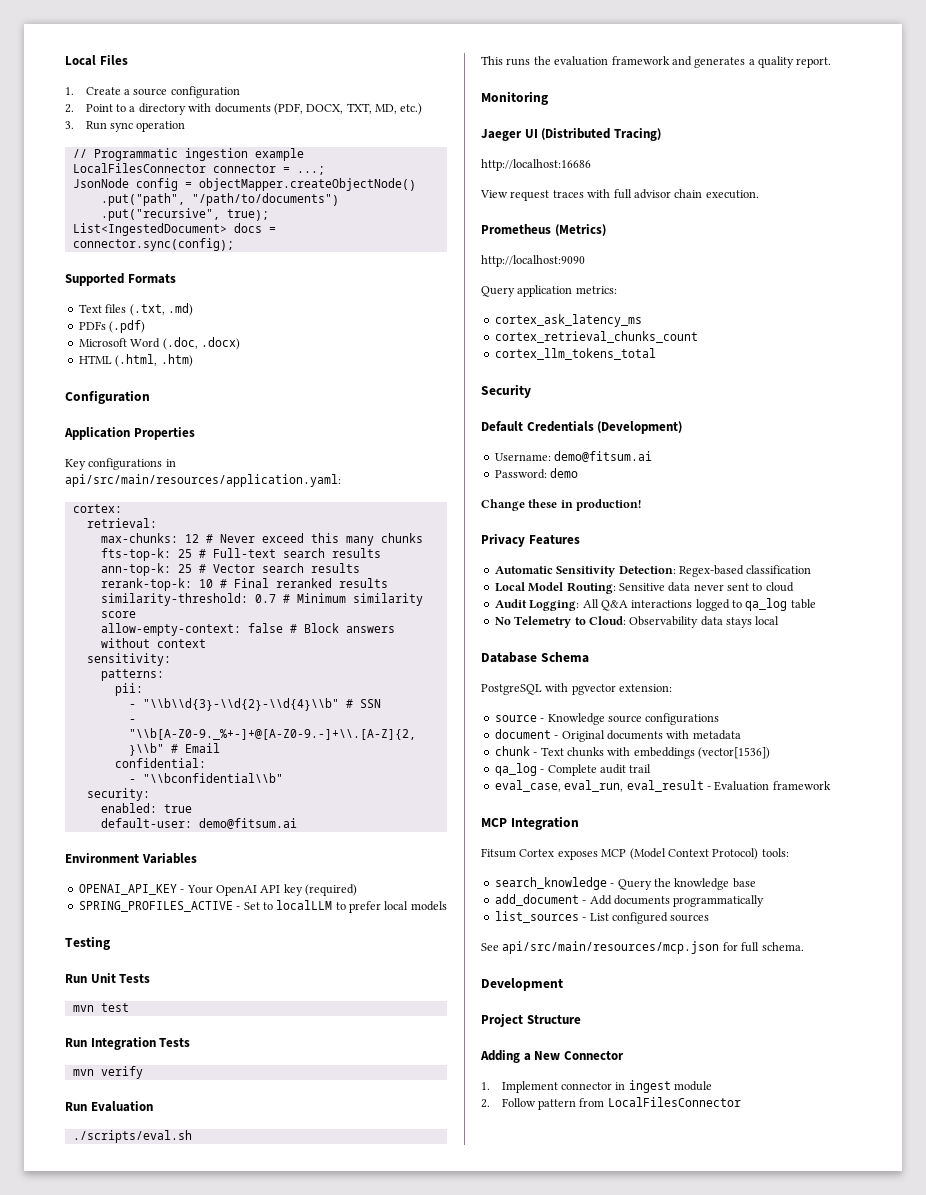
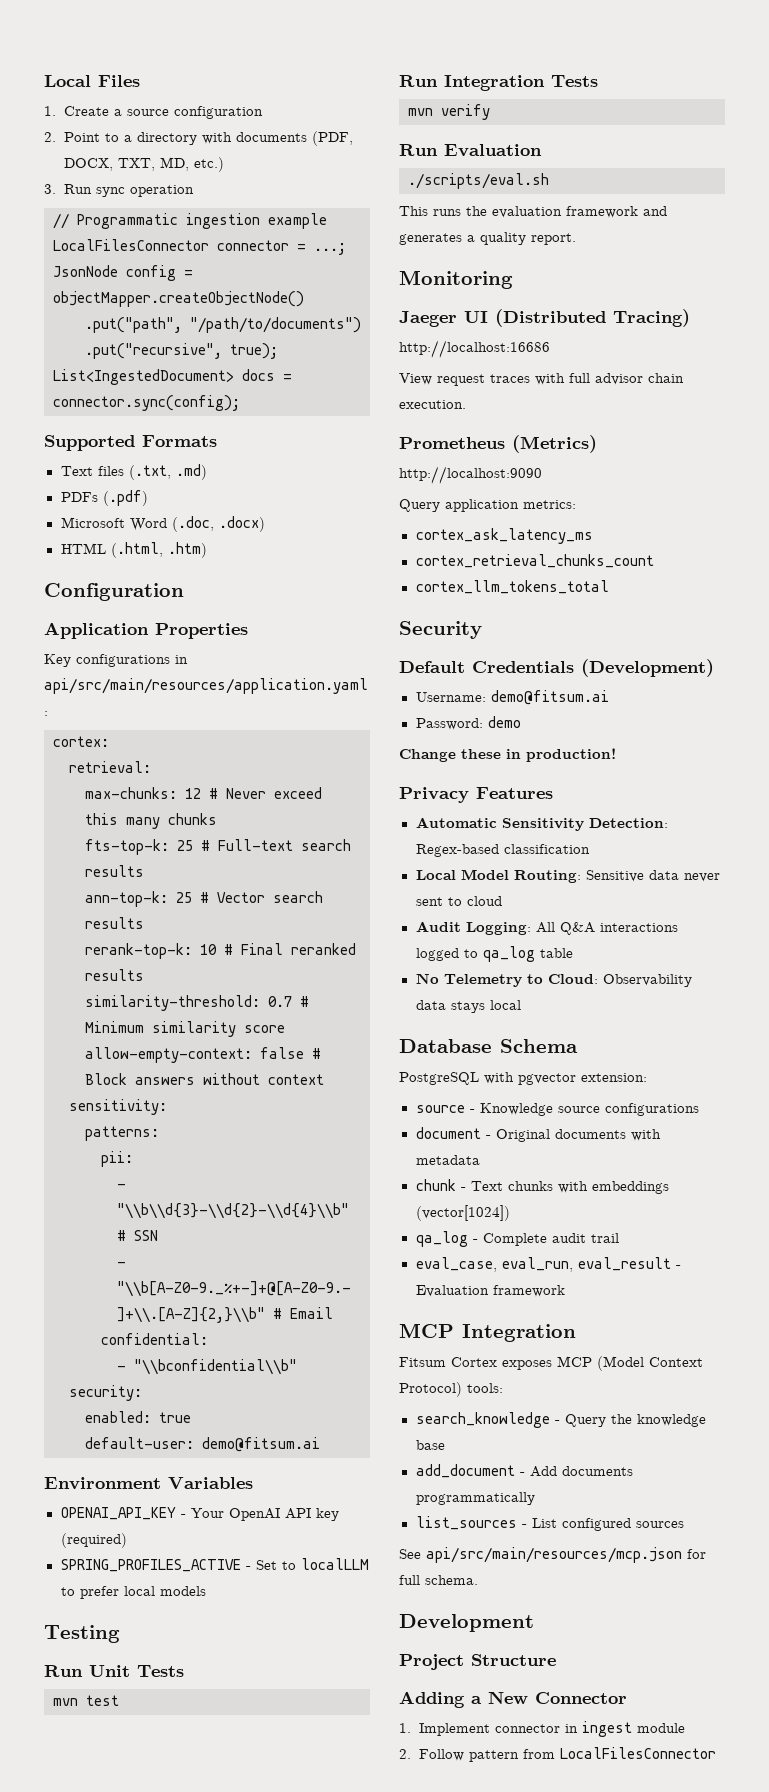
[698,747,770,759] (vector[1536]) -> [415,1205,510,1221] (vector[1024])

